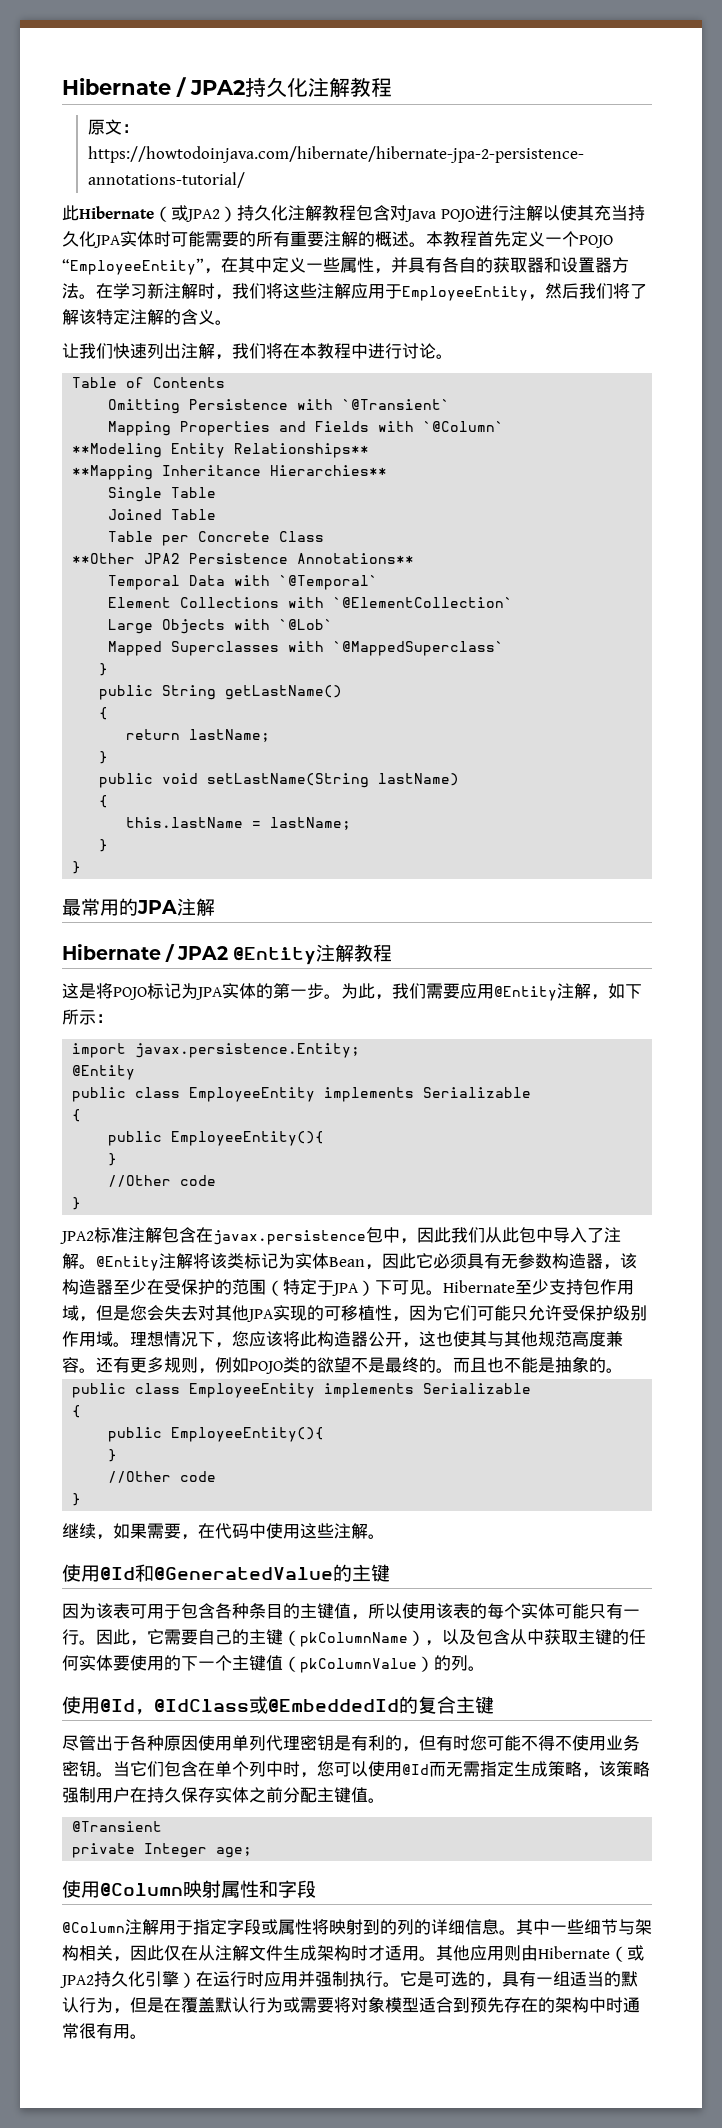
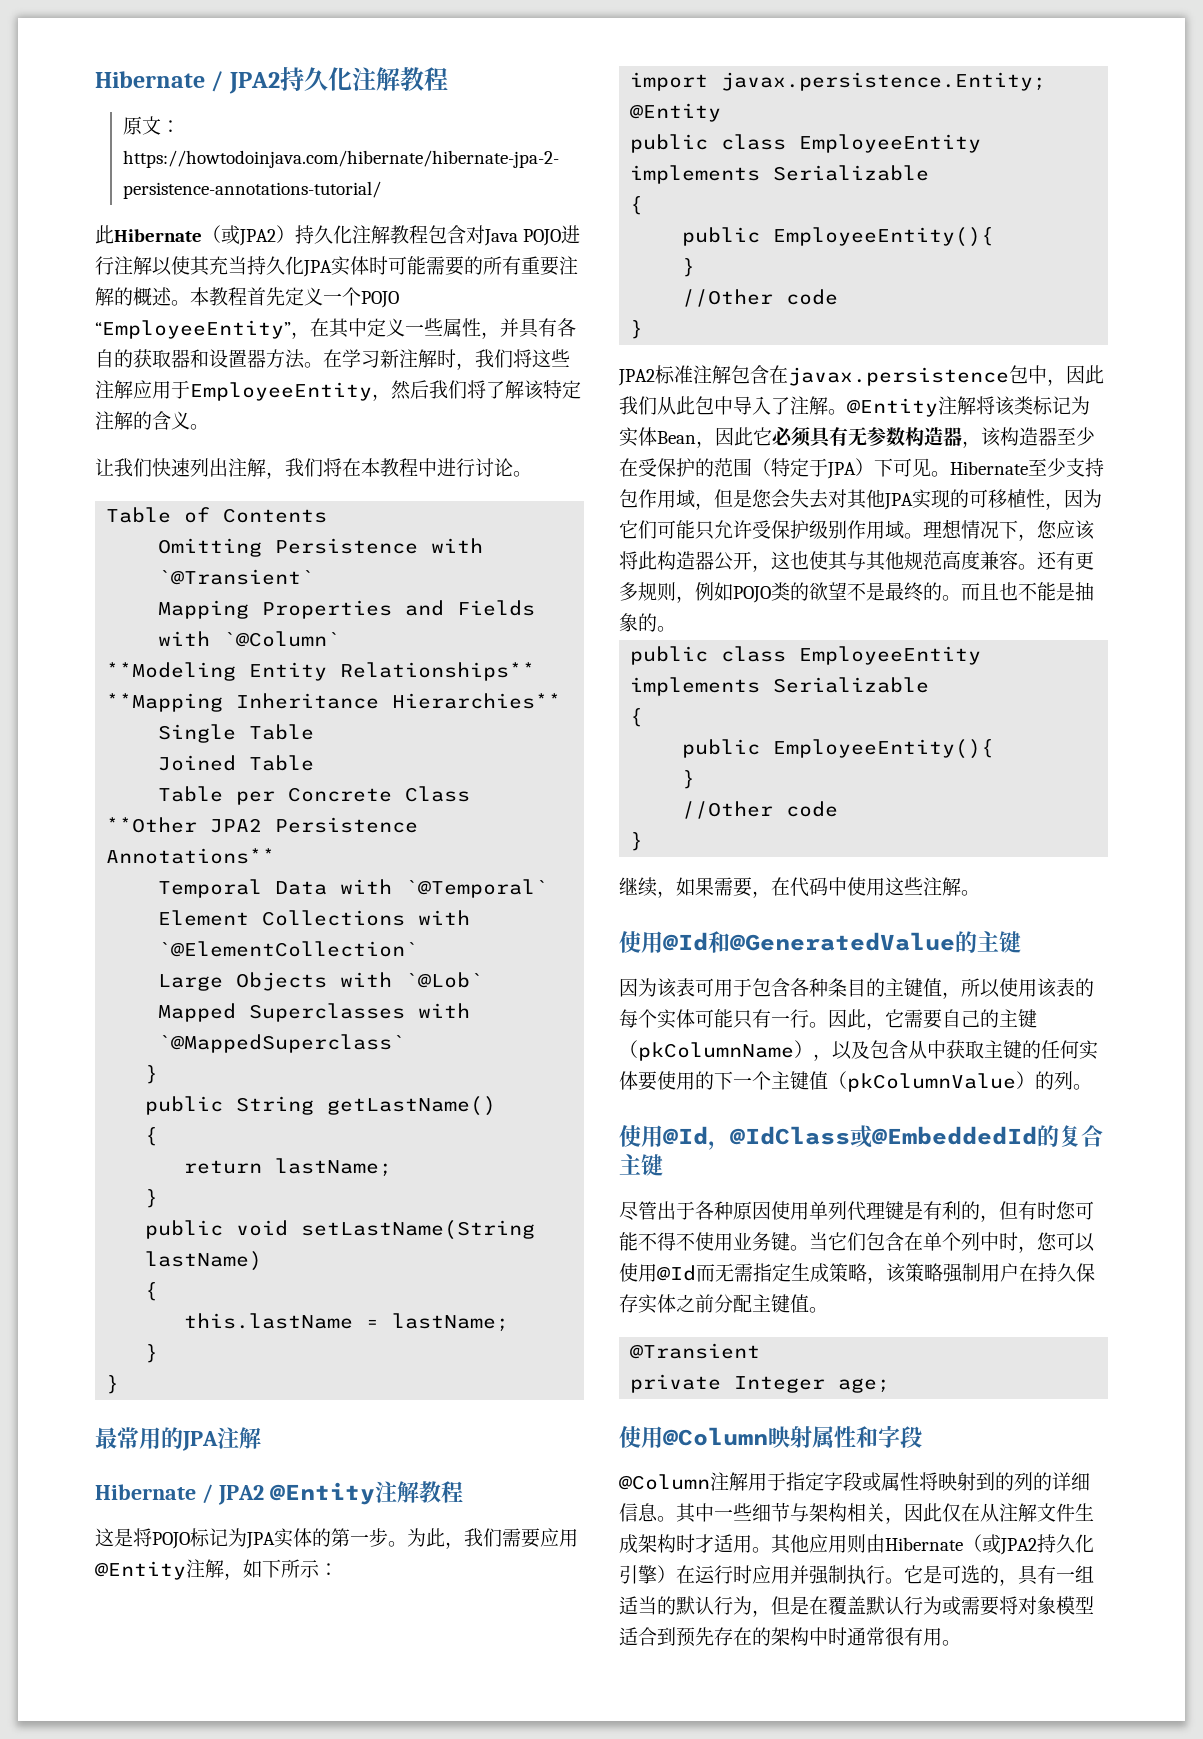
[300,1735,334,1751] 密钥 -> [885,1201,904,1220] 键
[62,1761,96,1777] 密钥 -> [771,1232,790,1251] 键

